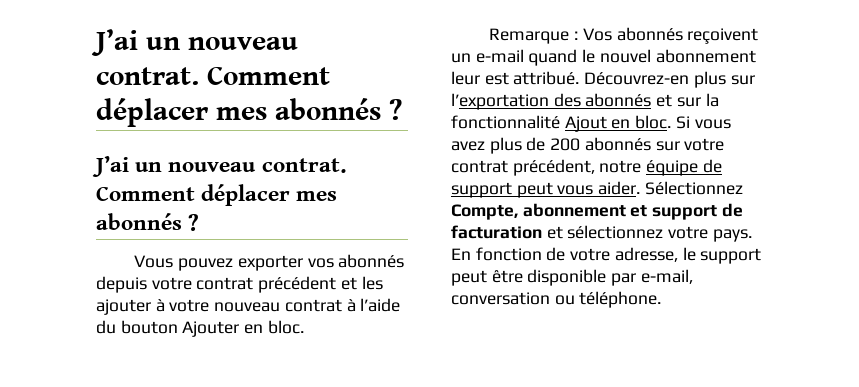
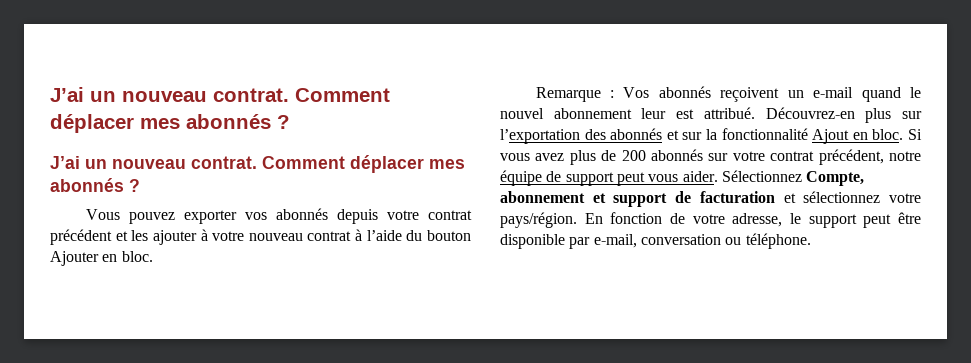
[712,229,752,242] pays. -> [500,212,577,228] pays/région.

